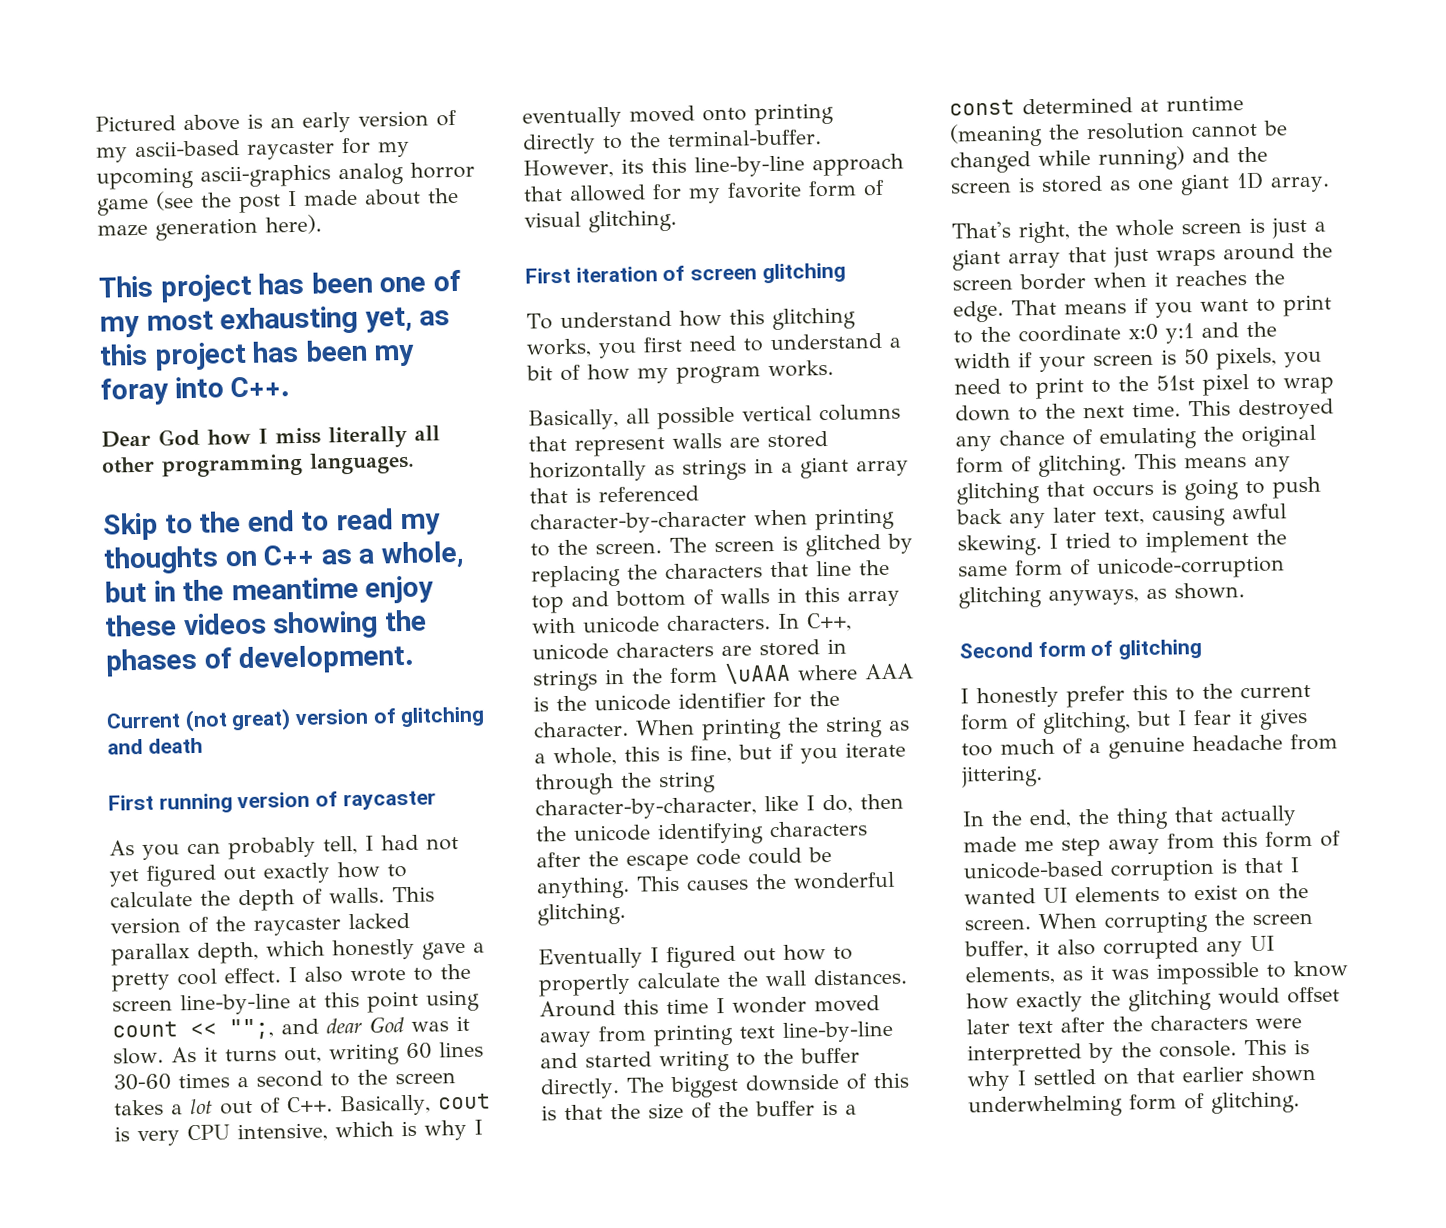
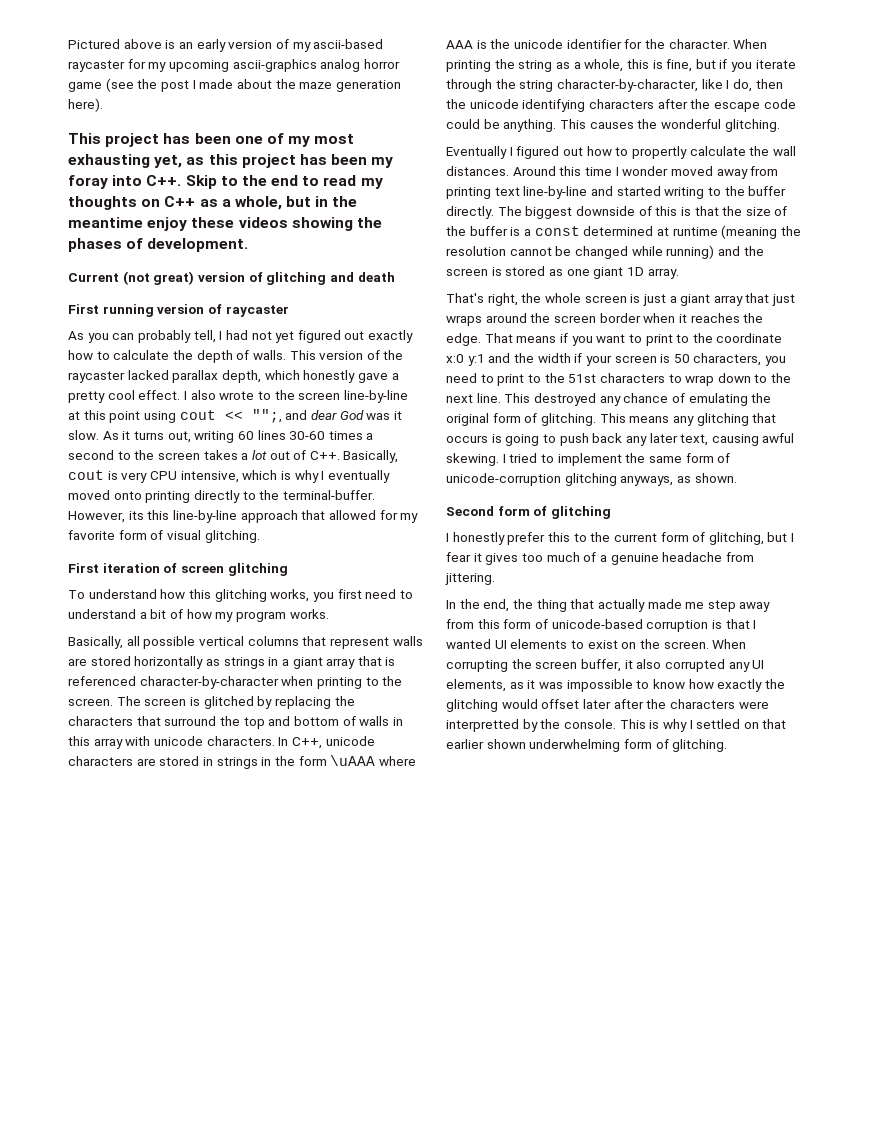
[101,425,440,449] [101,451,415,478] // Dear God how I miss literally all other programming languages. // -> (182, 180) none
[112,1021,178,1038] count -> [179,410,216,420] cout
[816,560,852,577] line -> [164,716,217,726] surround
[1216,347,1277,370] pixels, -> [693,353,762,366] characters,
[1202,374,1249,396] pixel -> [599,373,665,383] characters
[1132,401,1181,418] time. -> [476,393,501,403] line.
[1017,1020,1053,1034] text -> (611, 704) none

